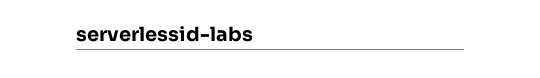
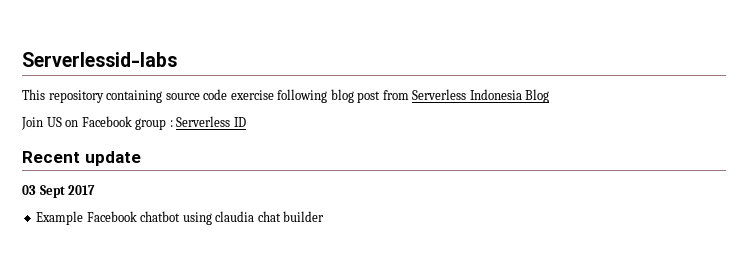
[76,26,253,42] serverlessid-labs -> [22,52,177,67] [22,89,550,103] [21,116,246,130] [22,151,141,166] [22,185,96,198] [36,211,325,225] Serverlessid-labs // This repository containing source code exercise following blog post from Serverless Indonesia Blog // Join US on Facebook group : Serverless ID // Recent update // 03 Sept 2017 // Example Facebook chatbot using claudia chat builder

